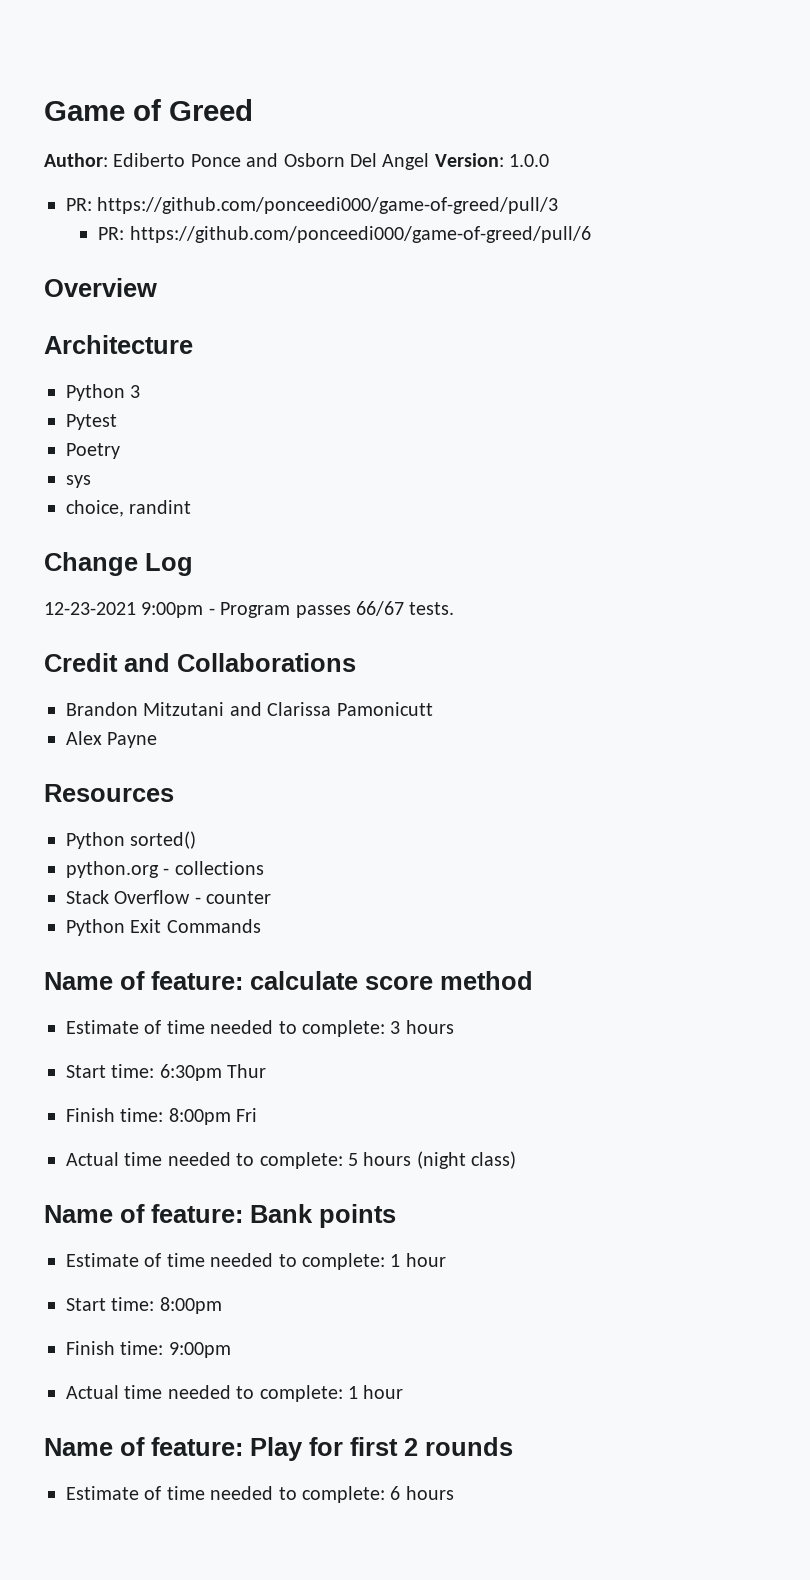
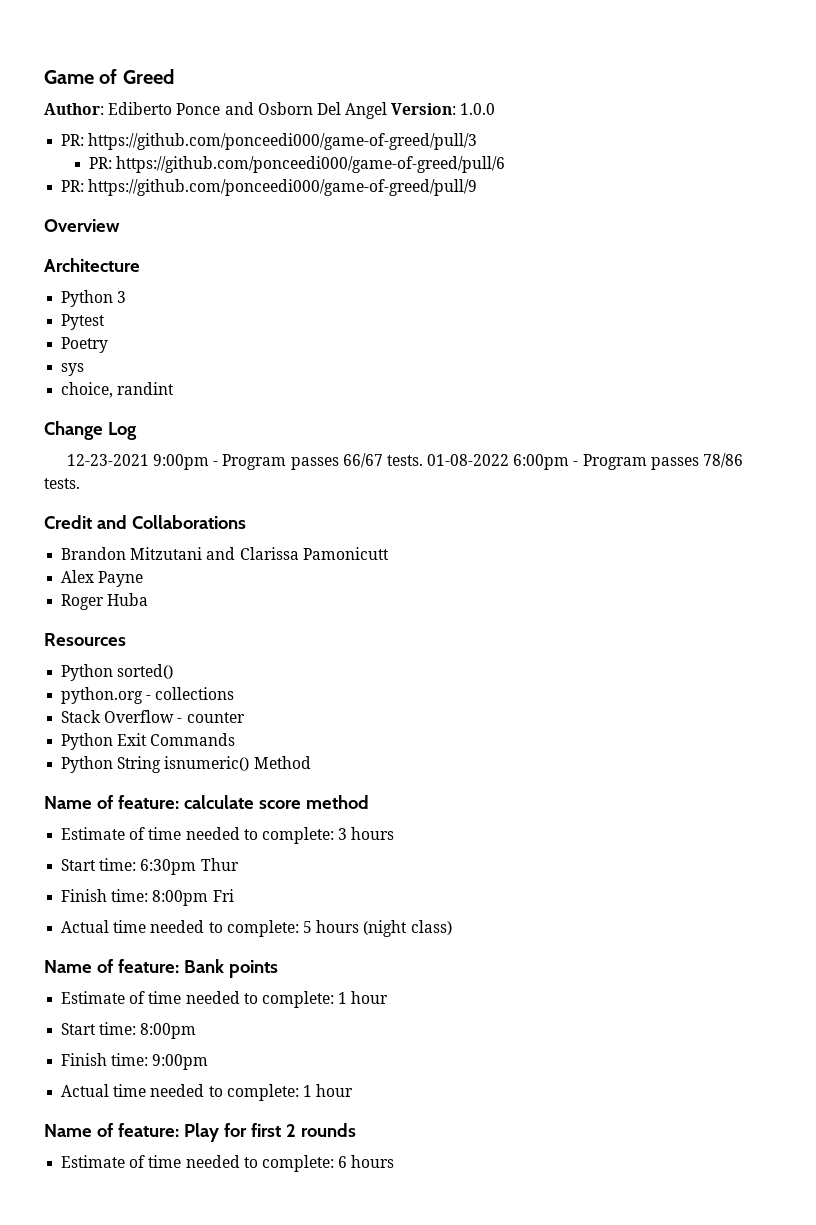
(591, 234) none -> [61,179,478,196] // PR: https://github.com/ponceedi000/game-of-greed/pull/9
(455, 608) none -> [427,453,744,470] [44,478,80,489] 01-08-2022 6:00pm - Program passes 78/86 tests.
(158, 740) none -> [61,593,149,610] // Roger Huba
(261, 926) none -> [61,756,311,773] // Python String isnumeric() Method

